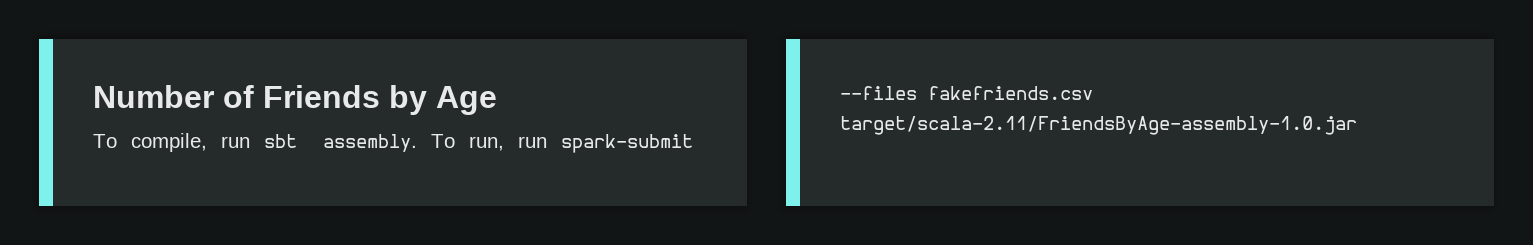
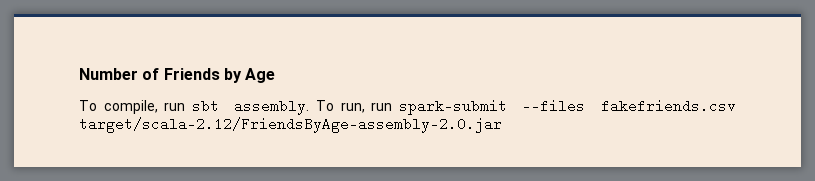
[840,116,1357,135] target/scala-2.11/FriendsByAge-assembly-1.0.jar -> [79,117,502,133] target/scala-2.12/FriendsByAge-assembly-2.0.jar

